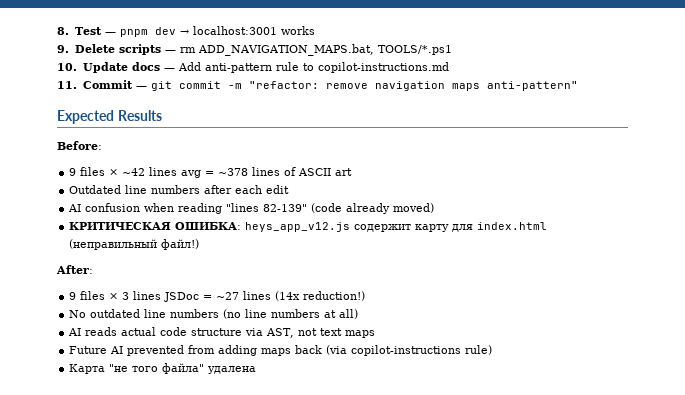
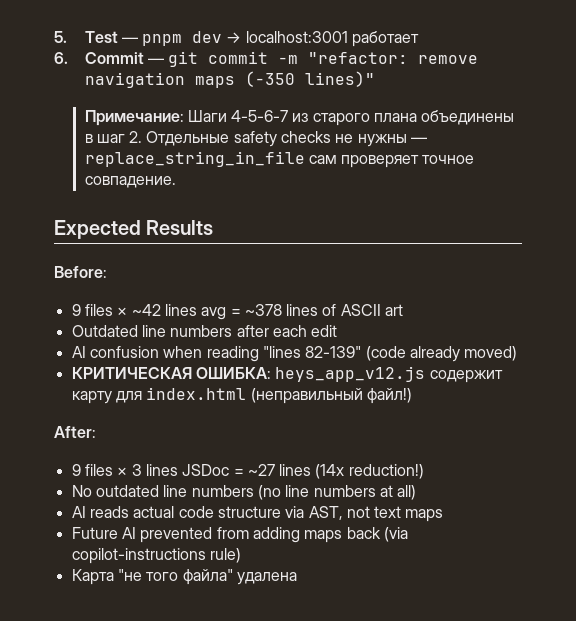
[57,27,69,35] 8. -> [54,31,67,43] 5.
[280,26,315,35] [57,44,452,56] [57,62,449,73] [57,81,77,89] works // 9. Delete scripts — rm ADD_NAVIGATION_MAPS.bat, TOOLS/*.ps1 // 10. Update docs — Add anti-pattern rule to copilot-instructions.md // 11. -> [352,31,420,47] [54,52,68,64] работает // 6.
[486,81,578,91] anti-pattern" -> [244,71,375,87] [84,110,515,126] [84,131,428,147] [84,151,475,168] [84,176,176,188] (-350 lines)" // Примечание: Шаги 4-5-6-7 из старого плана объединены в шаг 2. Отдельные safety checks не нужны — replace_string_in_file сам проверяет точное совпадение.

